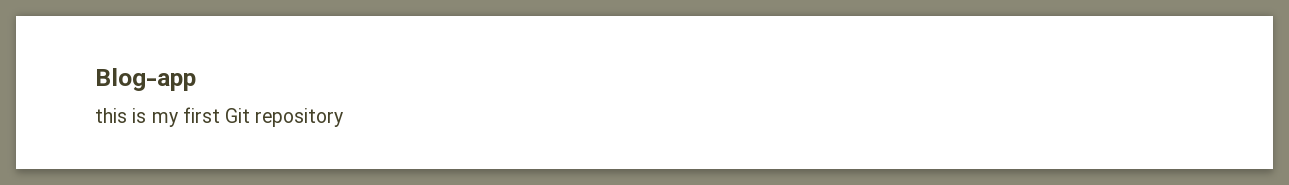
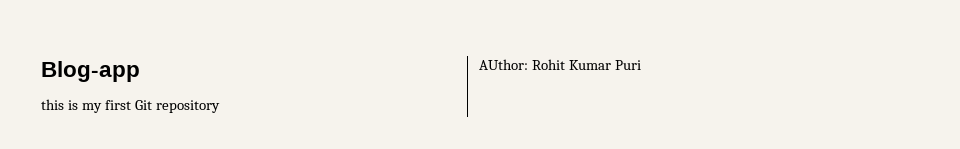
(344, 117) none -> [479,59,641,70] // AUthor: Rohit Kumar Puri

